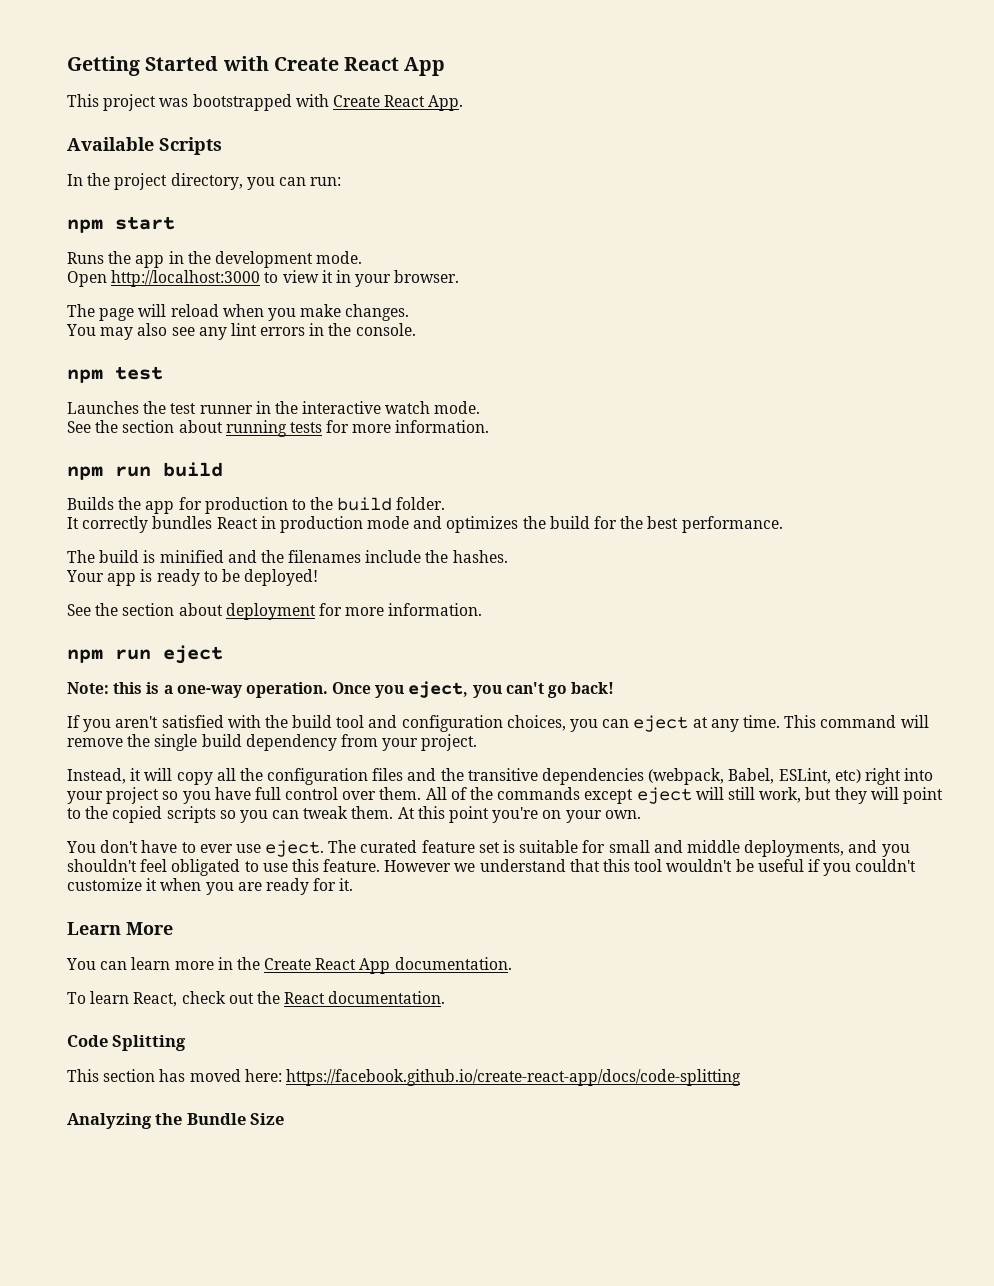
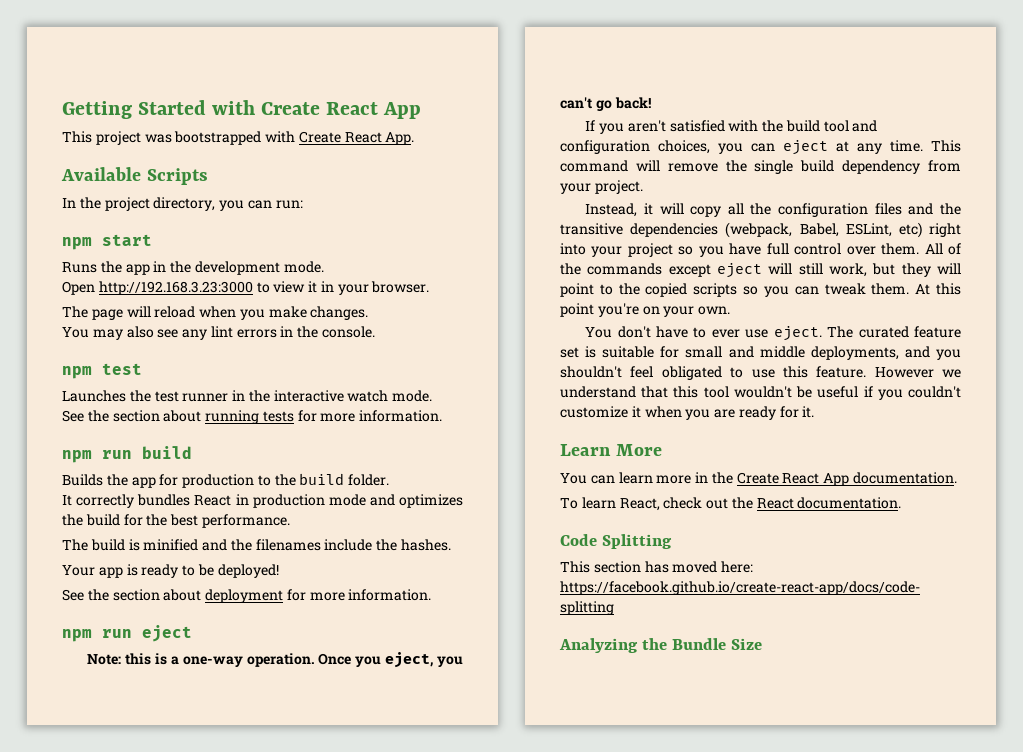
[111,270,261,287] http://localhost:3000 -> [98,281,253,295] http://192.168.3.23:3000

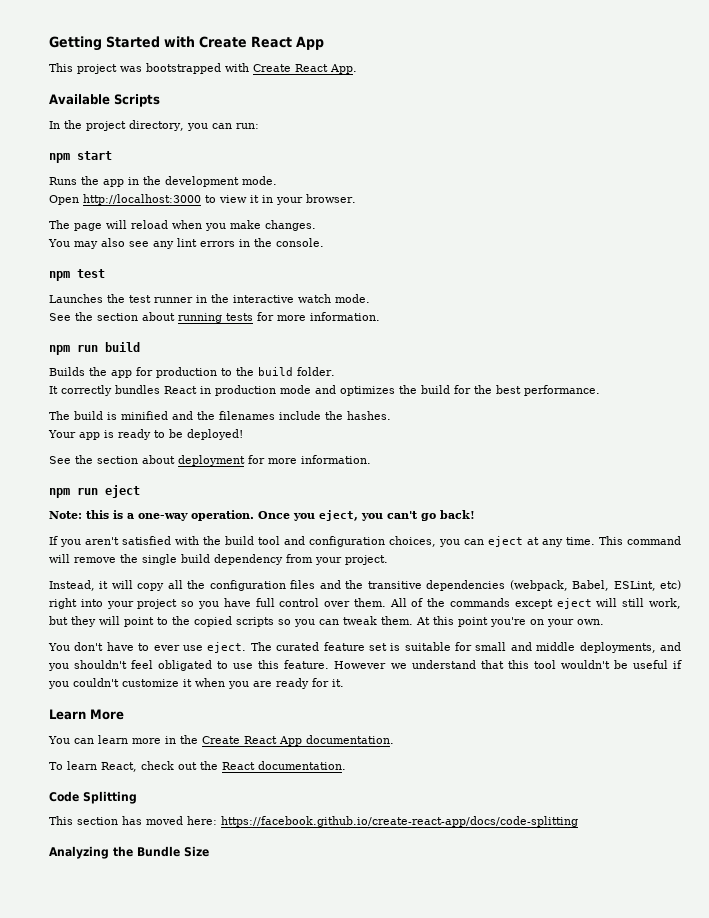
[98,281,253,295] http://192.168.3.23:3000 -> [83,194,201,205] http://localhost:3000

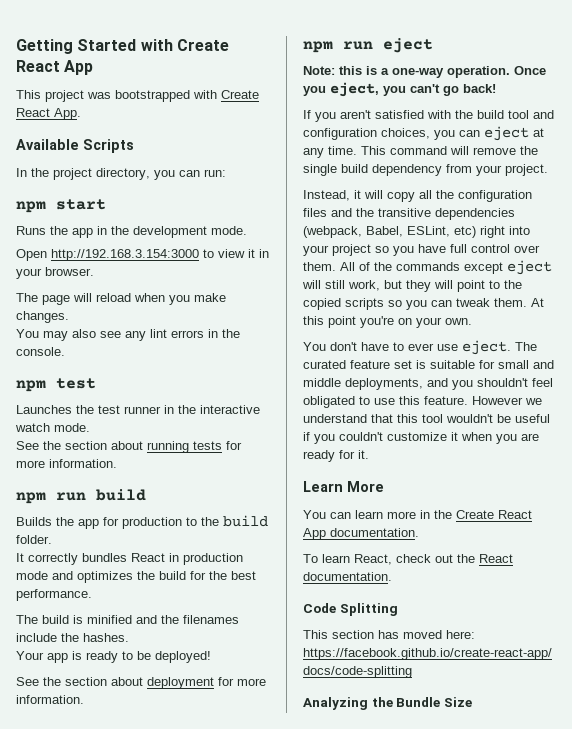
[83,194,201,205] http://localhost:3000 -> [51,249,199,261] http://192.168.3.154:3000

